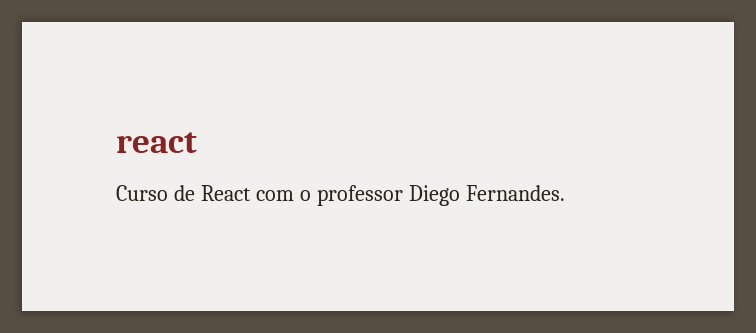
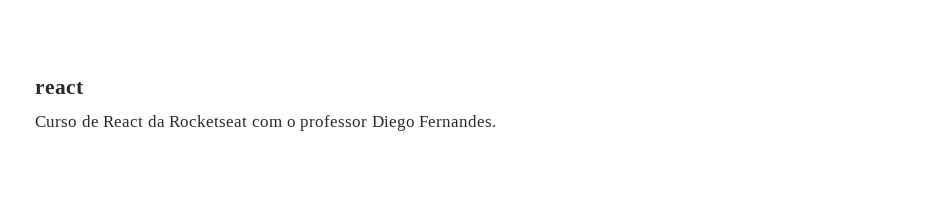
(251, 193) none -> [147,115,248,127] da Rocketseat

